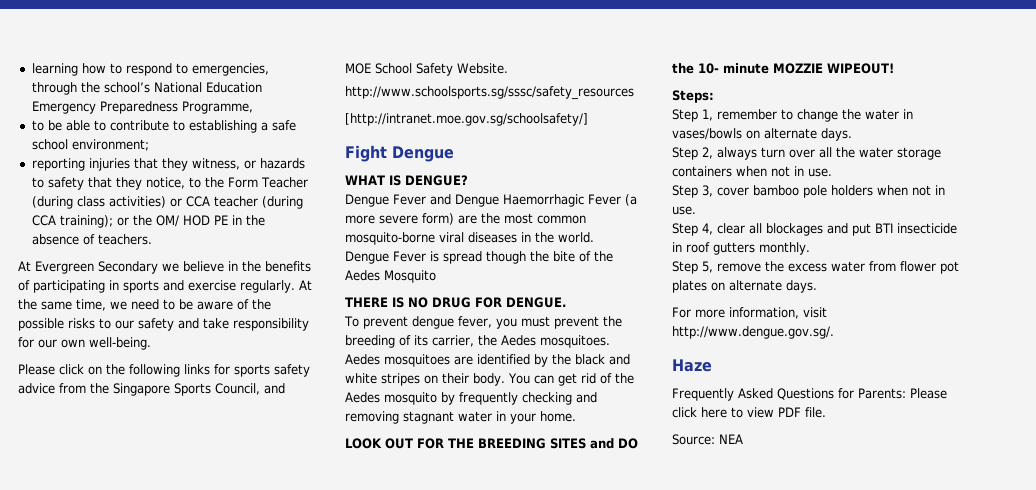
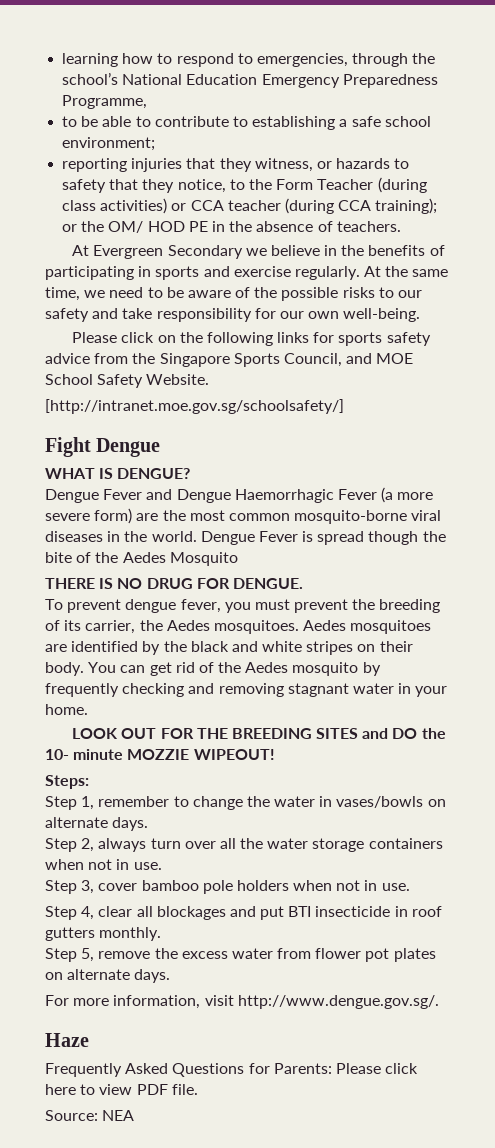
[345,86,634,100] // http://www.schoolsports.sg/sssc/safety_resources -> (210, 379) none

